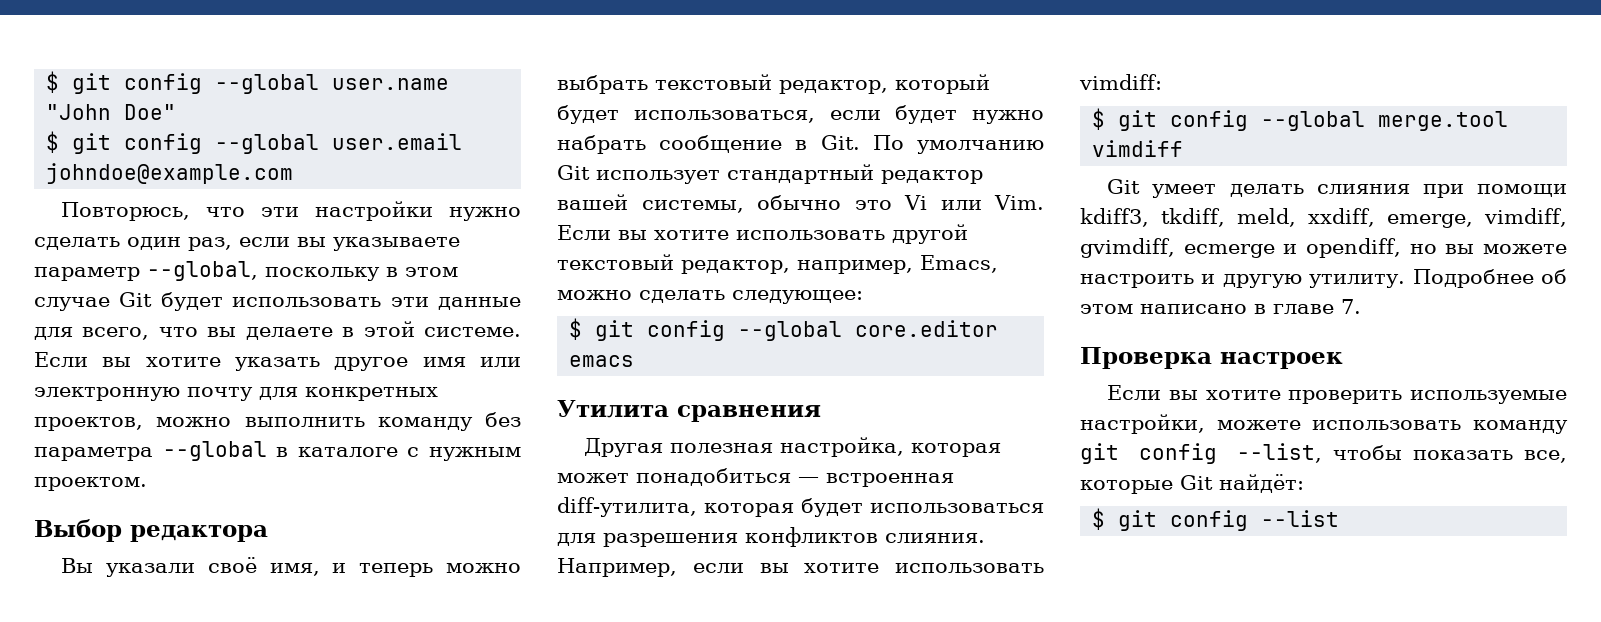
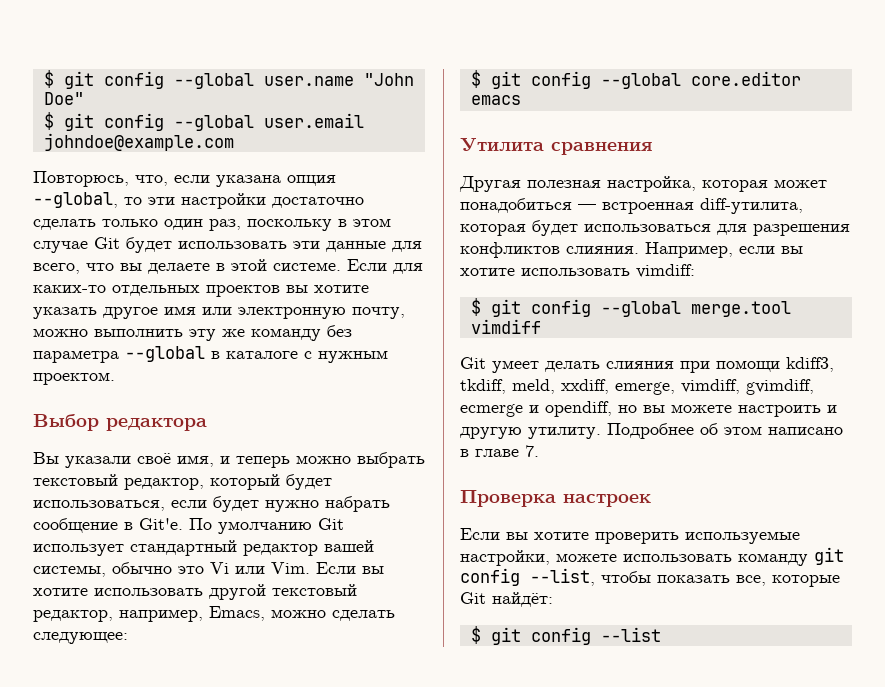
[206,201,521,221] [34,237,460,251] [34,261,258,281] что эти настройки нужно сделать один раз, если вы указываете параметр --global, -> [135,175,336,187] [33,192,364,209] [33,219,241,231] что, если указана опция --global, то эти настройки достаточно сделать только один раз,
(88, 359) none -> [393,263,423,274] [33,285,280,297] для каких-то отдельных проектов
[187,387,438,401] [34,417,365,431] почту для конкретных проектов, можно выполнить -> [352,307,405,319] [33,328,245,341] почту, можно выполнить эту же
[820,135,860,150] Git. -> [139,518,183,530] Git'е.

